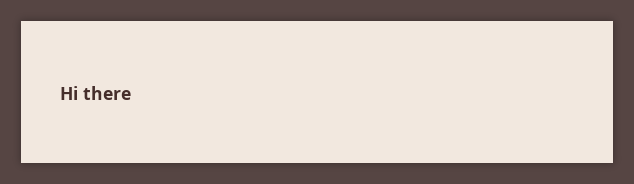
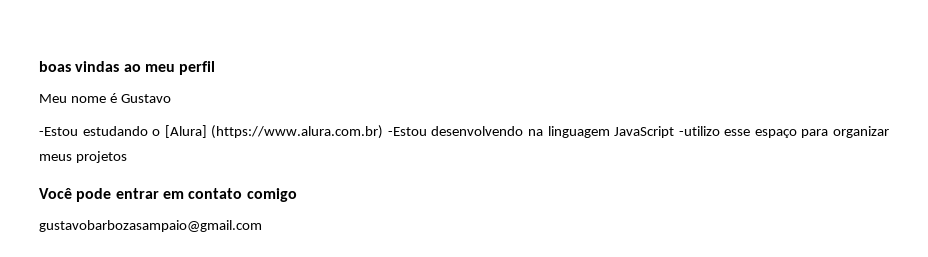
[60,86,131,100] Hi there -> [39,61,216,75] [39,93,171,103] [39,125,889,139] [39,151,127,163] [39,188,297,202] [39,220,262,232] boas vindas ao meu perfil // Meu nome é Gustavo // -Estou estudando o [Alura] (https://www.alura.com.br) -Estou desenvolvendo na linguagem JavaScript -utilizo esse espaço para organizar meus projetos // Você pode entrar em contato comigo // gustavobarbozasampaio@gmail.com

